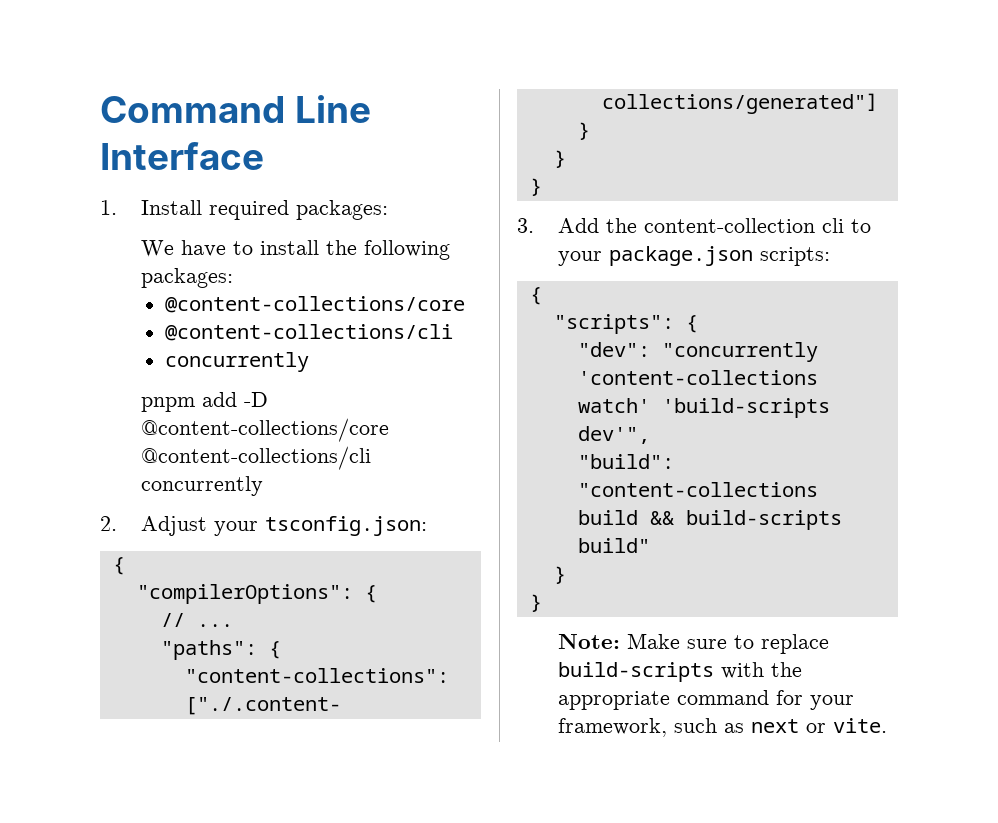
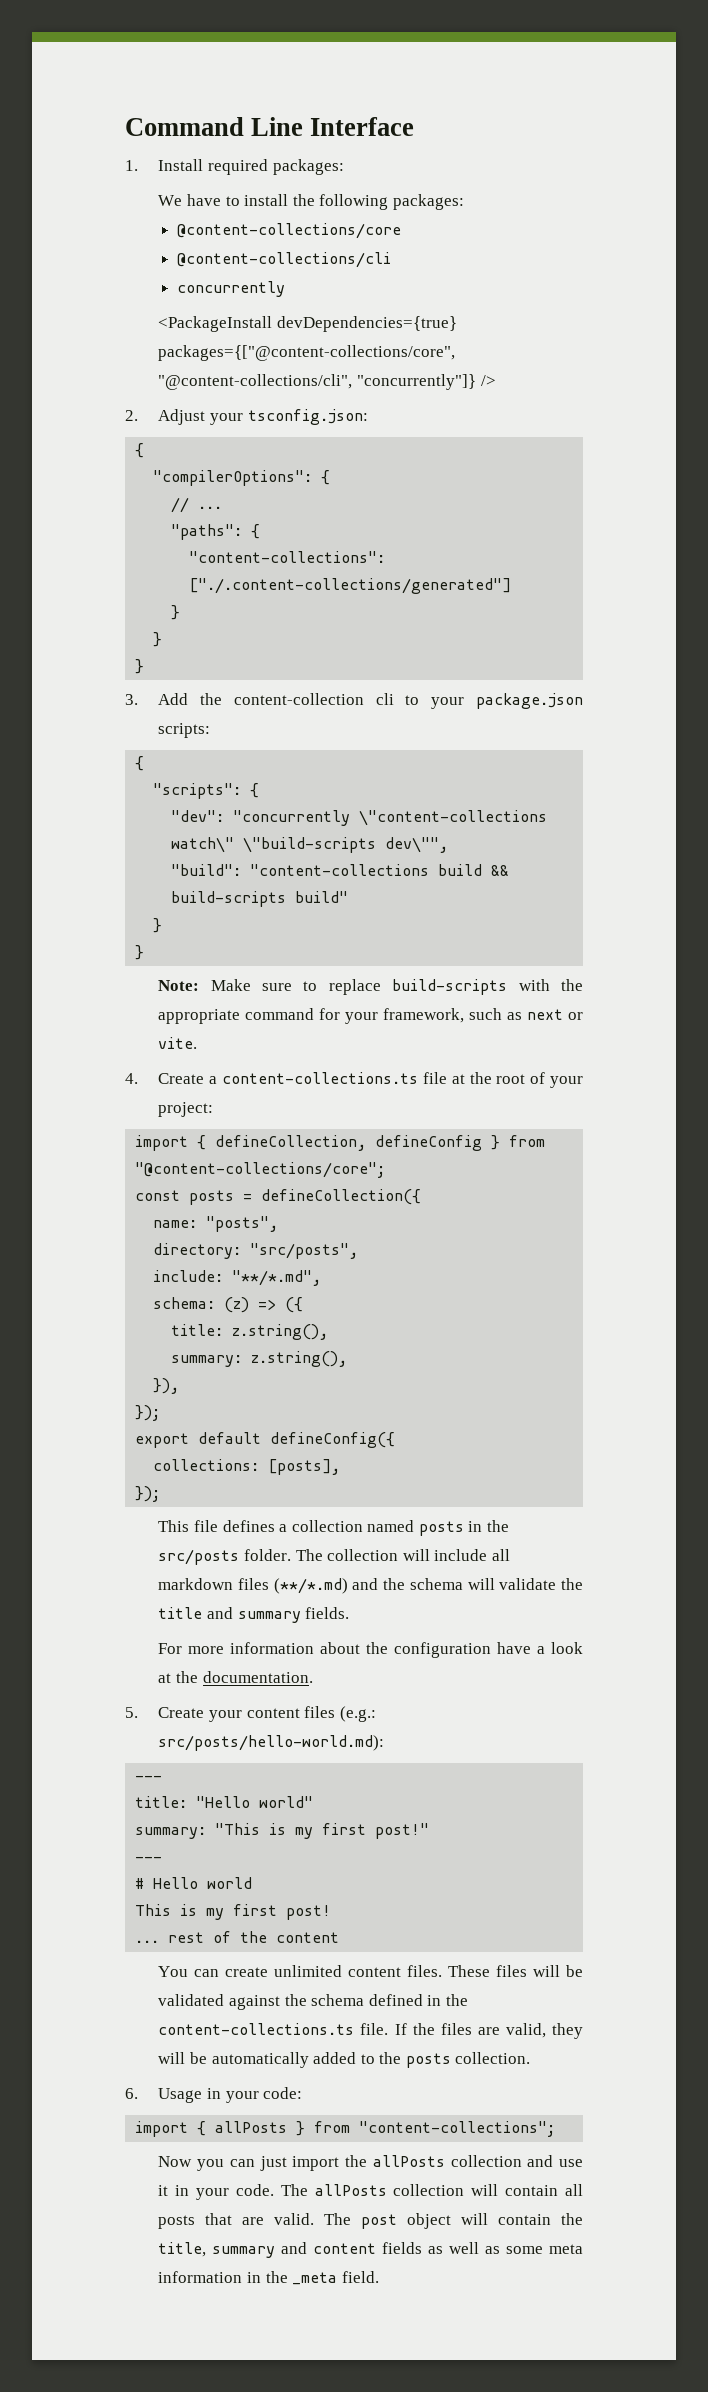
[141,392,269,412] [141,418,390,442] [141,446,372,470] [141,476,264,496] pnpm add -D @content-collections/core @content-collections/cli concurrently -> [158,316,457,332] [158,345,456,361] [158,374,496,390] <PackageInstall devDependencies={true} packages={["@content-collections/core", "@content-collections/cli", "concurrently"]} />
[577,370,818,385] [577,398,830,418] [577,426,650,444] 'content-collections watch' 'build-scripts dev'", -> [359,810,548,826] [171,837,449,853] \"content-collections watch\" \"build-scripts dev\"",
(888, 725) none -> [125,1072,583,1088] [158,1102,214,1117] [135,1135,546,1151] [135,1162,386,1178] [135,1189,422,1205] [153,1216,279,1232] [153,1243,359,1259] [153,1270,322,1286] [153,1297,304,1313] [171,1324,329,1340] [171,1351,348,1367] [153,1378,180,1394] [135,1405,161,1421] [135,1432,396,1448] [153,1459,341,1475] [135,1486,161,1502] [158,1520,510,1536] [158,1549,510,1565] [158,1578,583,1594] [158,1607,350,1623] [158,1642,583,1658] [158,1671,313,1683] [125,1706,376,1722] [158,1735,385,1751] [135,1775,163,1781] [135,1796,314,1808] [135,1823,430,1839] [135,1856,163,1862] [135,1877,253,1889] [135,1904,332,1920] [135,1931,340,1943] [158,1965,583,1977] [158,1994,468,2010] [158,2023,584,2039] [158,2052,531,2068] [125,2087,303,2103] [135,2121,556,2137] [158,2155,583,2171] [158,2184,583,2200] [158,2213,583,2229] [158,2242,583,2258] [158,2271,379,2285] // 4. Create a content-collections.ts file at the root of your project: // import { defineCollection, defineConfig } from "@content-collections/core"; // const posts = defineCollection({ // name: "posts", // directory: "src/posts", // include: "**/*.md", // schema: (z) => ({ // title: z.string(), // summary: z.string(), // }), // }); // export default defineConfig({ // collections: [posts], // }); // This file defines a collection named posts in the src/posts folder. The collection will include all markdown files (**/*.md) and the schema will validate the title and summary fields. // For more information about the configuration have a look at the documentation. // 5. Create your content files (e.g.: src/posts/hello-world.md): // --- // title: "Hello world" // summary: "This is my first post!" // --- // # Hello world // This is my first post! // ... rest of the content // You can create unlimited content files. These files will be validated against the schema defined in the content-collections.ts file. If the files are valid, they will be automatically added to the posts collection. // 6. Usage in your code: // import { allPosts } from "content-collections"; // Now you can just import the allPosts collection and use it in your code. The allPosts collection will contain all posts that are valid. The post object will contain the title, summary and content fields as well as some meta information in the _meta field.

